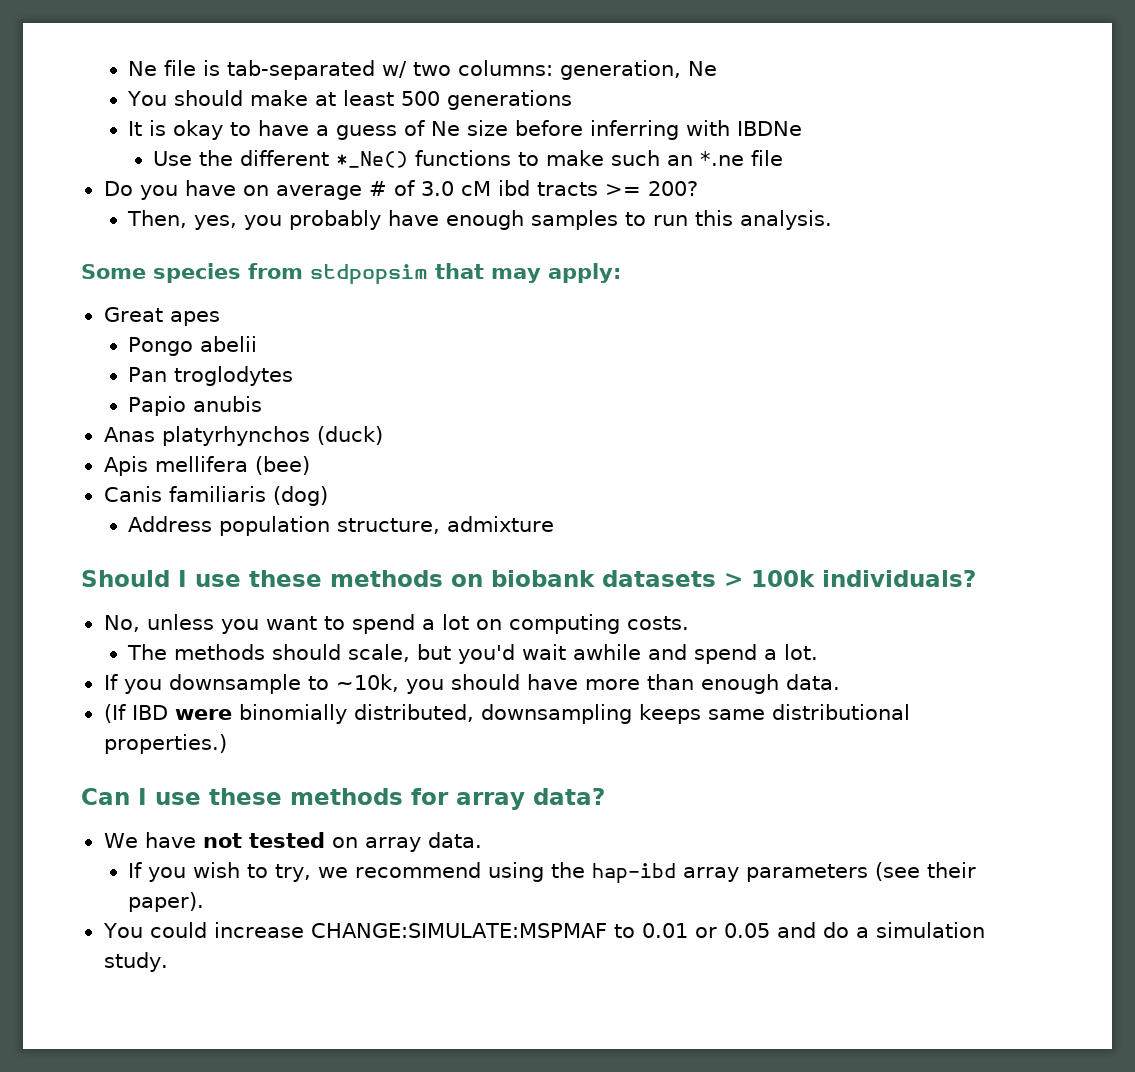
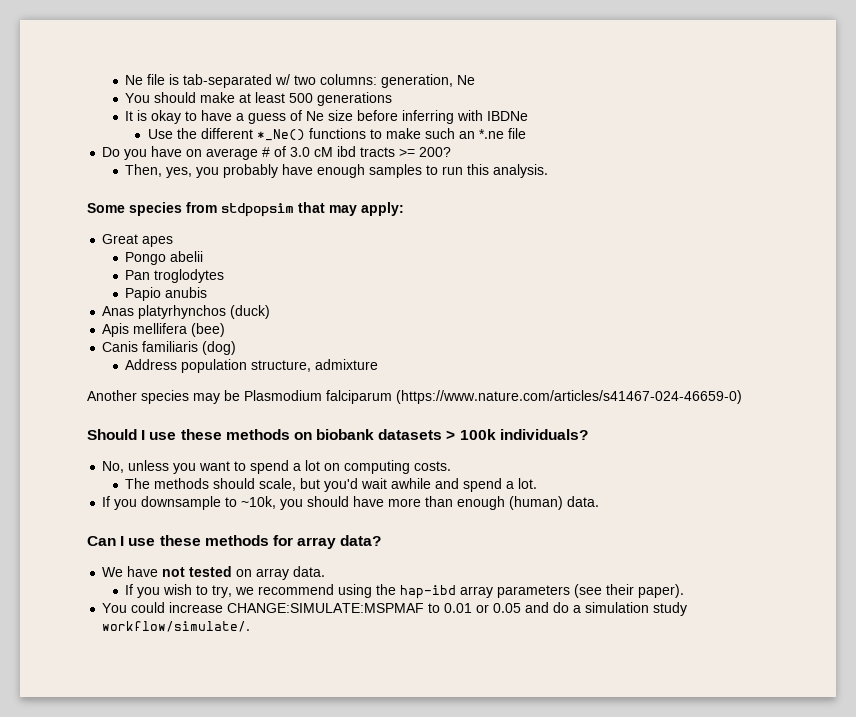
(555, 524) none -> [87,390,742,404] // Another species may be Plasmodium falciparum (https://www.nature.com/articles/s41467-024-46659-0)
[785,674,840,690] [103,704,910,724] [103,734,227,754] data. // (If IBD were binomially distributed, downsampling keeps same distributional properties.) -> [509,496,600,510] (human) data.
[103,952,168,972] study. -> [653,602,688,616] [102,621,251,632] study workflow/simulate/.

